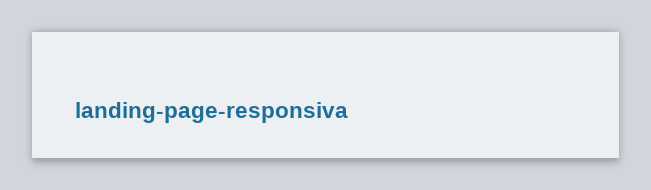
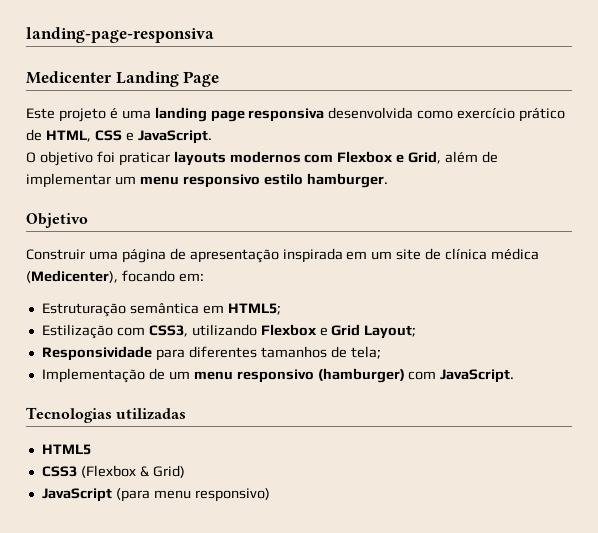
(348, 112) none -> [26,71,220,87] [26,107,566,122] [26,129,212,144] [26,151,499,166] [26,173,388,188] [26,213,88,228] [26,248,540,263] [26,270,204,283] [41,303,281,317] [41,324,417,339] [41,346,381,361] [41,368,515,383] [26,407,187,423] [41,444,91,455] [41,465,185,478] [41,488,270,502] // Medicenter Landing Page // Este projeto é uma landing page responsiva desenvolvida como exercício prático de HTML, CSS e JavaScript. // O objetivo foi praticar layouts modernos com Flexbox e Grid, além de implementar um menu responsivo estilo hamburger. // Objetivo // Construir uma página de apresentação inspirada em um site de clínica médica (Medicenter), focando em: // Estruturação semântica em HTML5; // Estilização com CSS3, utilizando Flexbox e Grid Layout; // Responsividade para diferentes tamanhos de tela; // Implementação de um menu responsivo (hamburger) com JavaScript. // Tecnologias utilizadas // HTML5 // CSS3 (Flexbox & Grid) // JavaScript (para menu responsivo)

